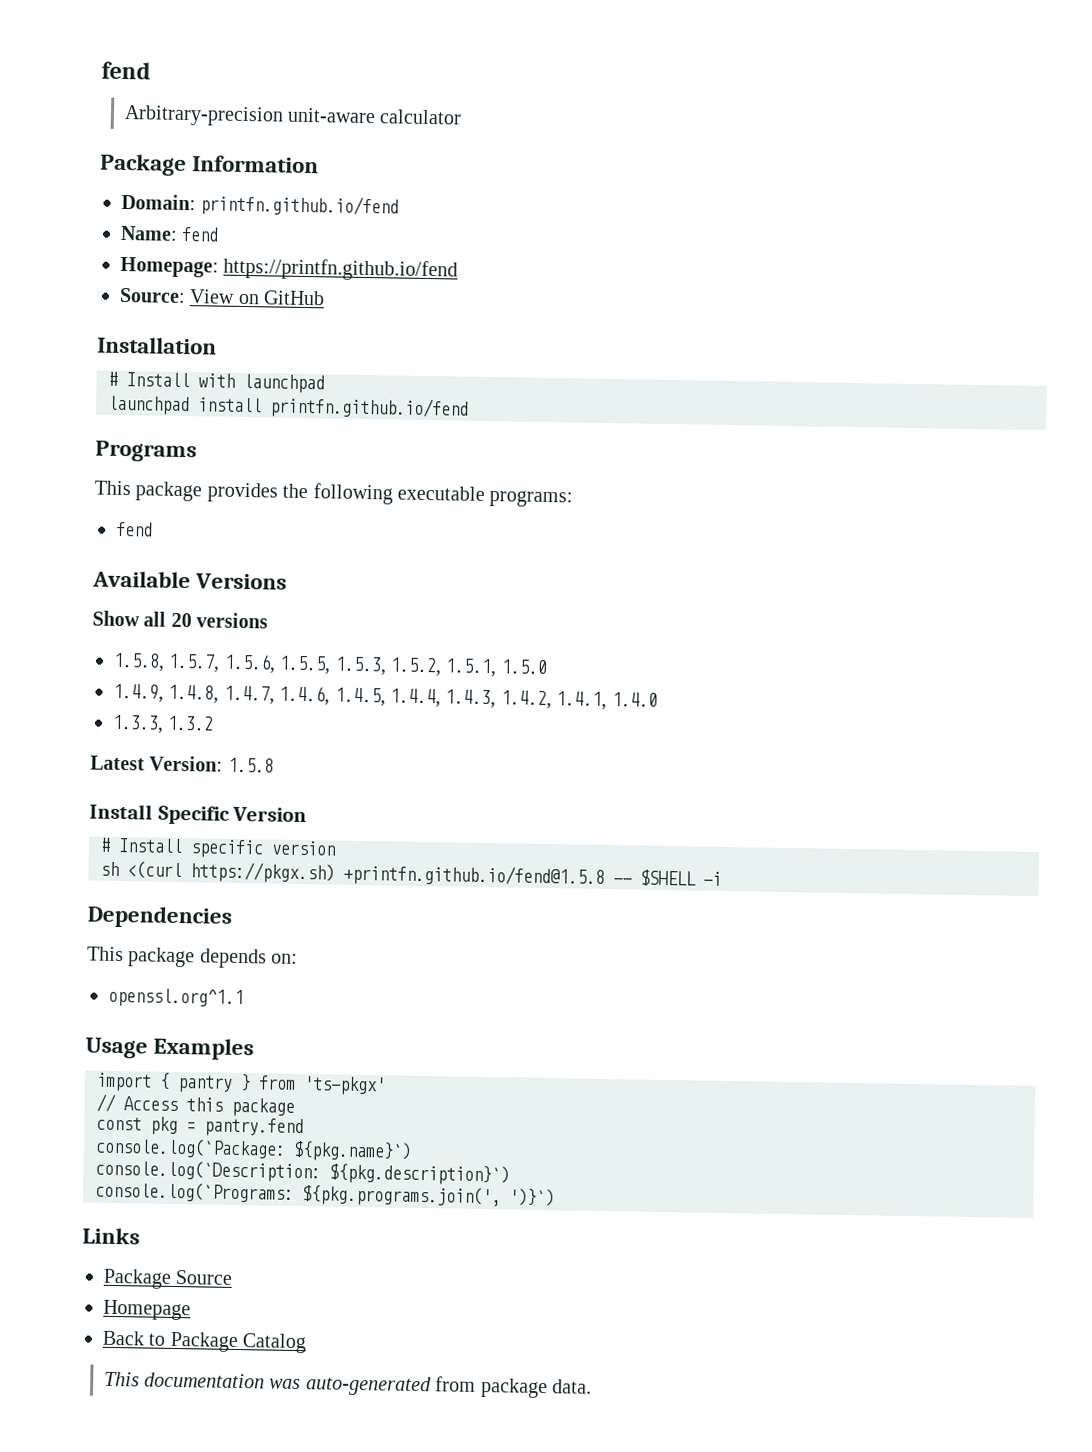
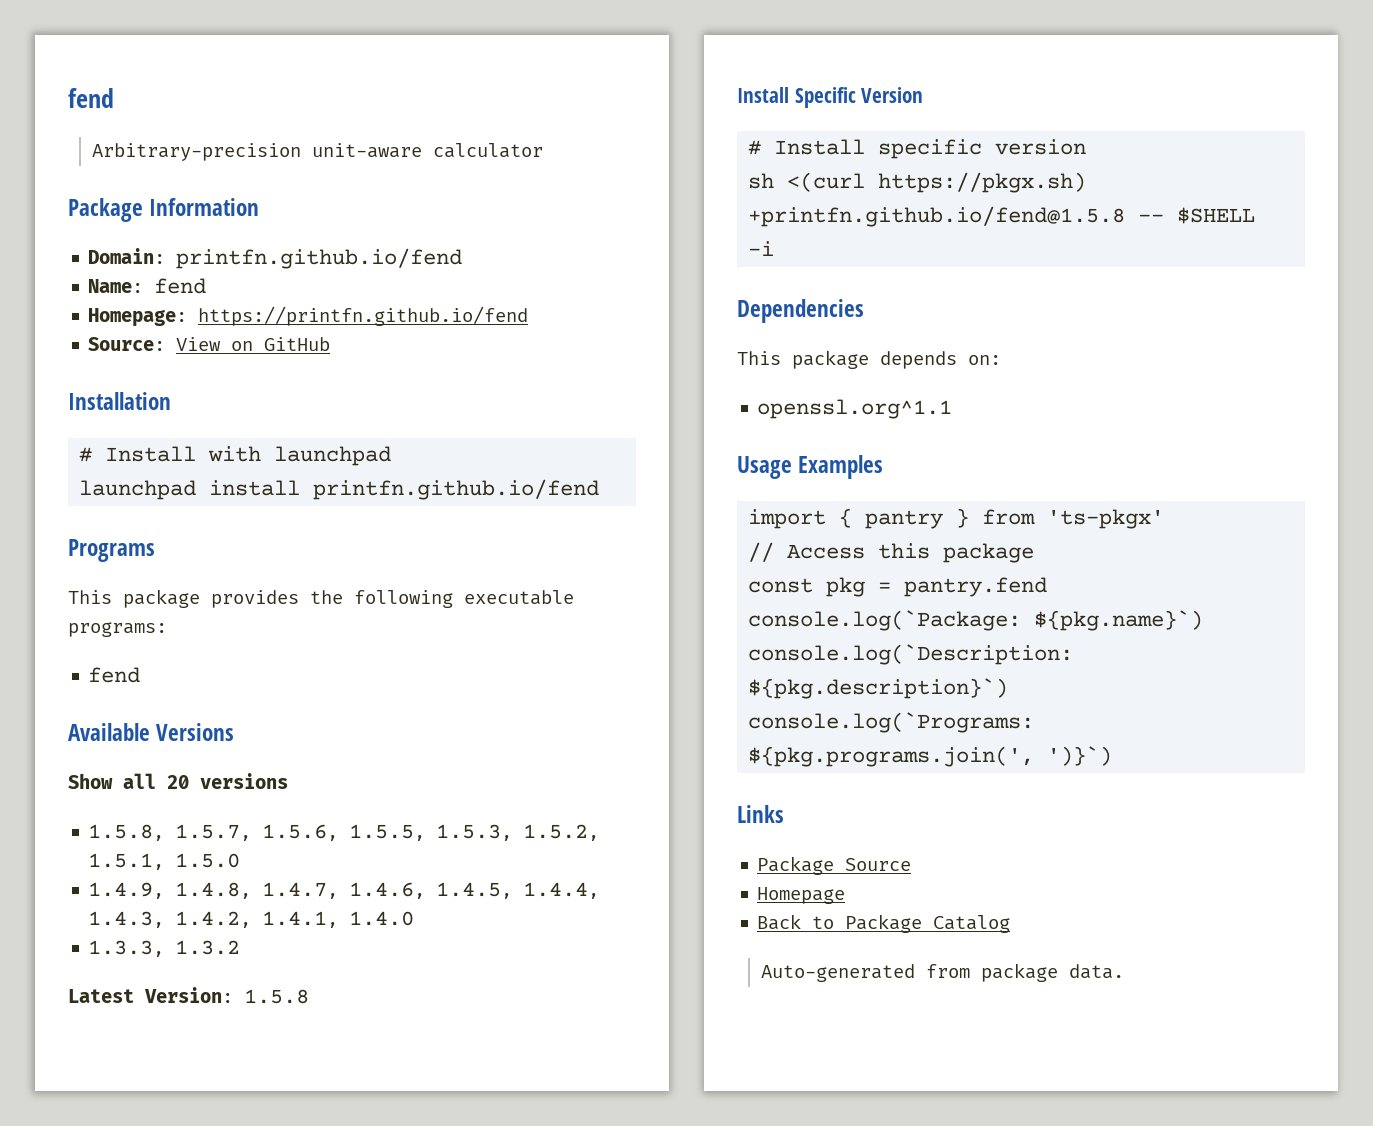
[103,1371,432,1397] This documentation was auto-generated -> [760,964,915,982] Auto-generated

